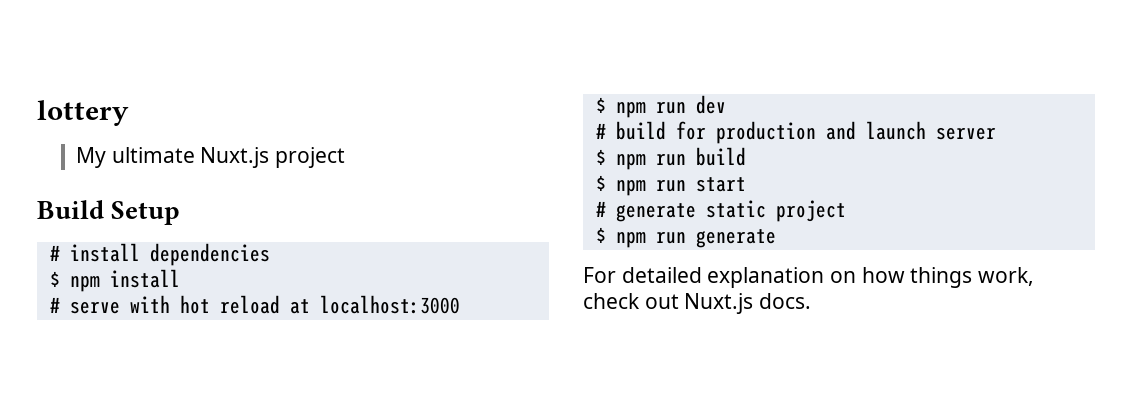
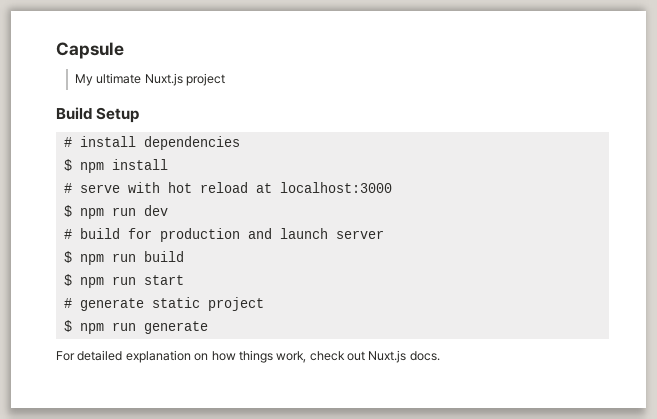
[37,100,129,126] lottery -> [56,42,124,59] Capsule

